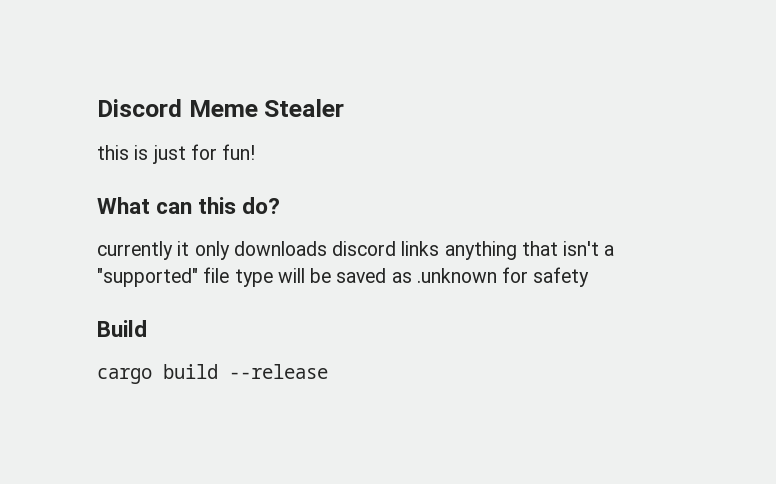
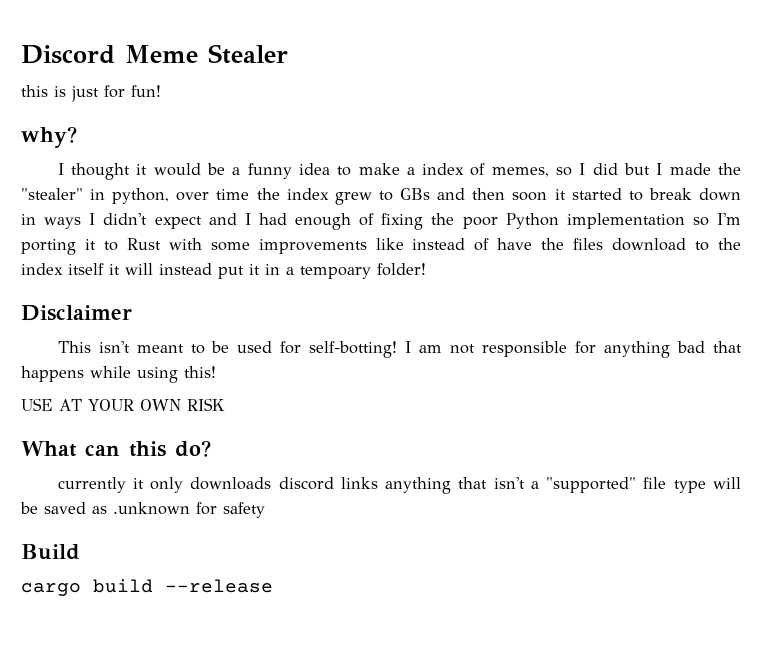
(256, 152) none -> [21,126,77,148] [57,163,742,180] [21,188,742,205] [21,213,741,230] [21,238,741,255] [21,263,426,279] [21,305,132,321] [57,341,743,358] [21,366,216,383] [21,398,225,411] // why? // I thought it would be a funny idea to make a index of memes, so I did but I made the "stealer" in python, over time the index grew to GBs and then soon it started to break down in ways I didn't expect and I had enough of fixing the poor Python implementation so I'm porting it to Rust with some improvements like instead of have the files download to the index itself it will instead put it in a tempoary folder! // Disclaimer // This isn't meant to be used for self-botting! I am not responsible for anything bad that happens while using this! // USE AT YOUR OWN RISK

